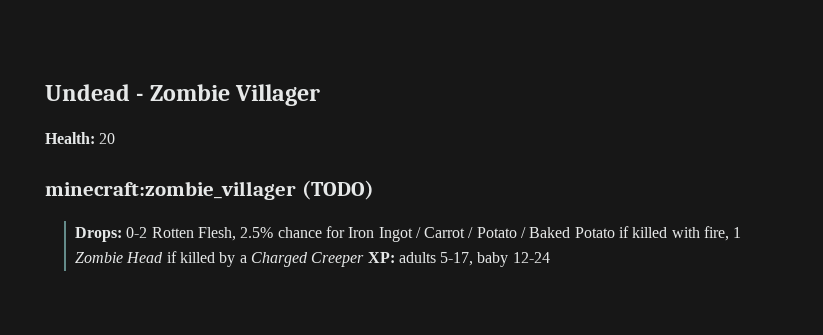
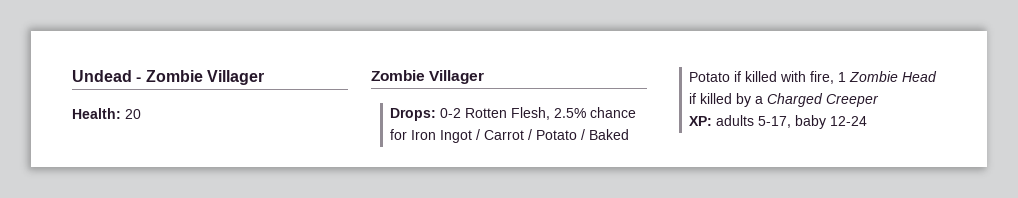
[45,180,374,200] minecraft:zombie_villager (TODO) -> [371,70,485,84] Zombie Villager
(365, 259) none -> (880, 100) //

